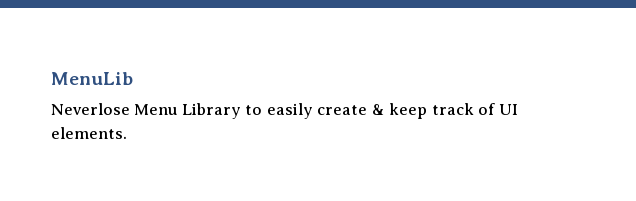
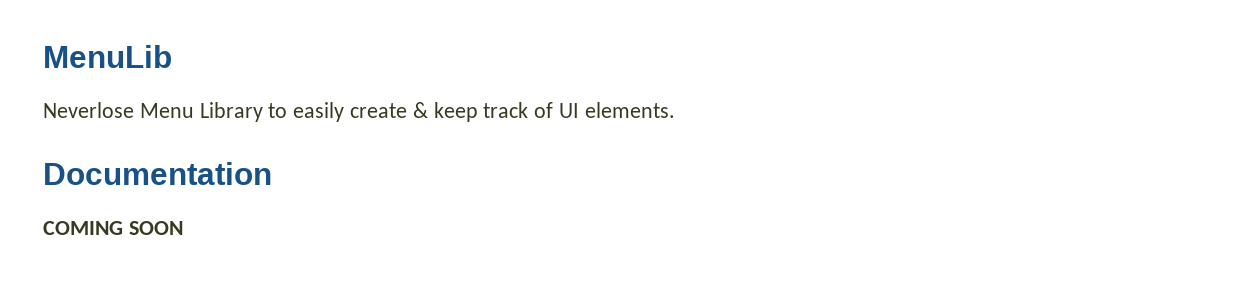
(127, 133) none -> [43,162,272,185] [43,221,183,235] // Documentation // COMING SOON

